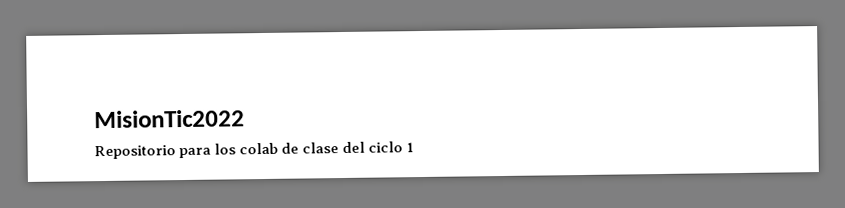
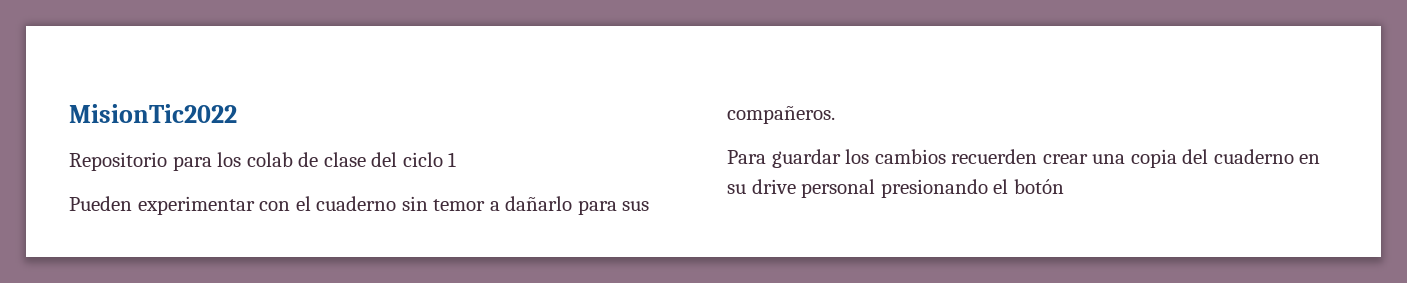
(415, 147) none -> [69,196,650,215] [727,105,835,124] [727,149,1321,168] [727,179,1064,198] // Pueden experimentar con el cuaderno sin temor a dañarlo para sus compañeros. // Para guardar los cambios recuerden crear una copia del cuaderno en su drive personal presionando el botón

